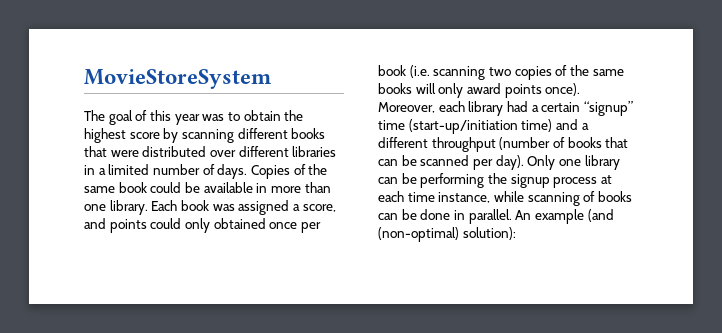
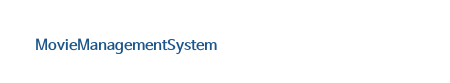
[84,69,272,89] [84,110,304,125] [84,128,326,143] [84,146,337,157] [84,164,328,179] [84,182,331,193] [84,200,336,215] [84,218,321,233] [378,65,624,80] [378,83,581,98] [378,101,633,116] [378,119,589,134] [378,137,629,152] [378,155,620,170] [378,173,612,188] [378,191,632,206] [378,209,614,224] [378,227,516,242] MovieStoreSystem // The goal of this year was to obtain the highest score by scanning different books that were distributed over different libraries in a limited number of days. Copies of the same book could be available in more than one library. Each book was assigned a score, and points could only obtained once per book (i.e. scanning two copies of the same books will only award points once). Moreover, each library had a certain “signup” time (start-up/initiation time) and a different throughput (number of books that can be scanned per day). Only one library can be performing the signup process at each time instance, while scanning of books can be done in parallel. An example (and (non-optimal) solution): -> [35,38,217,55] MovieManagementSystem

